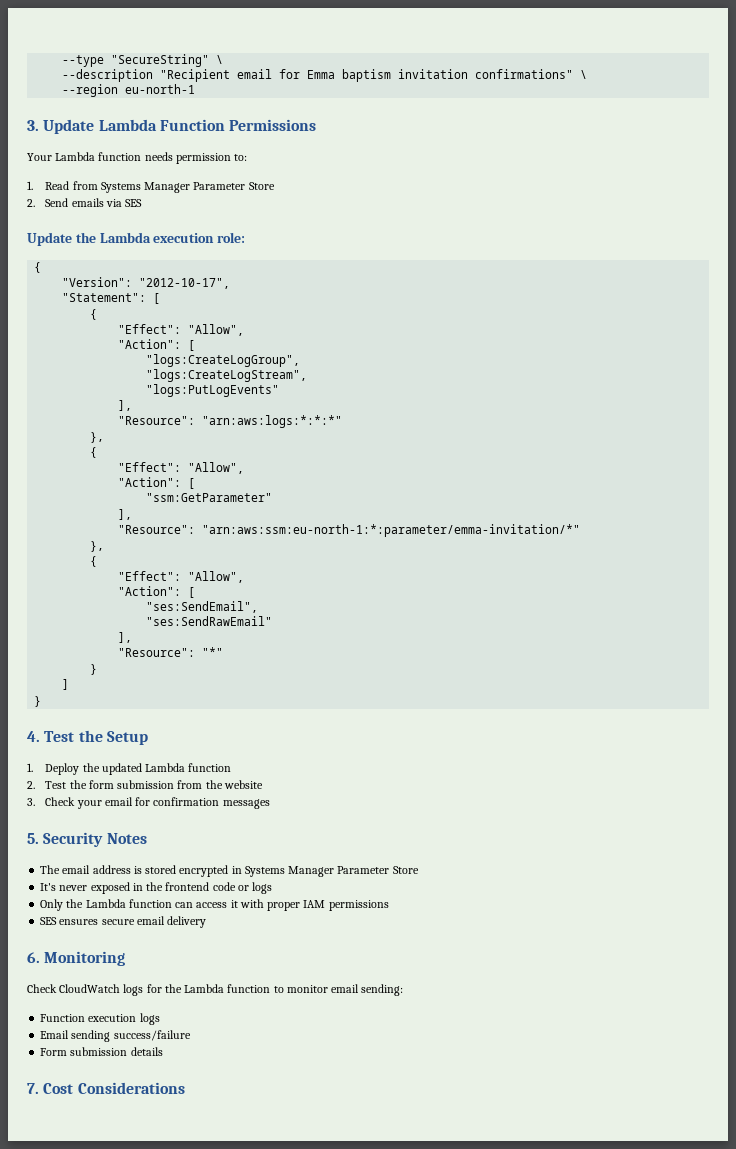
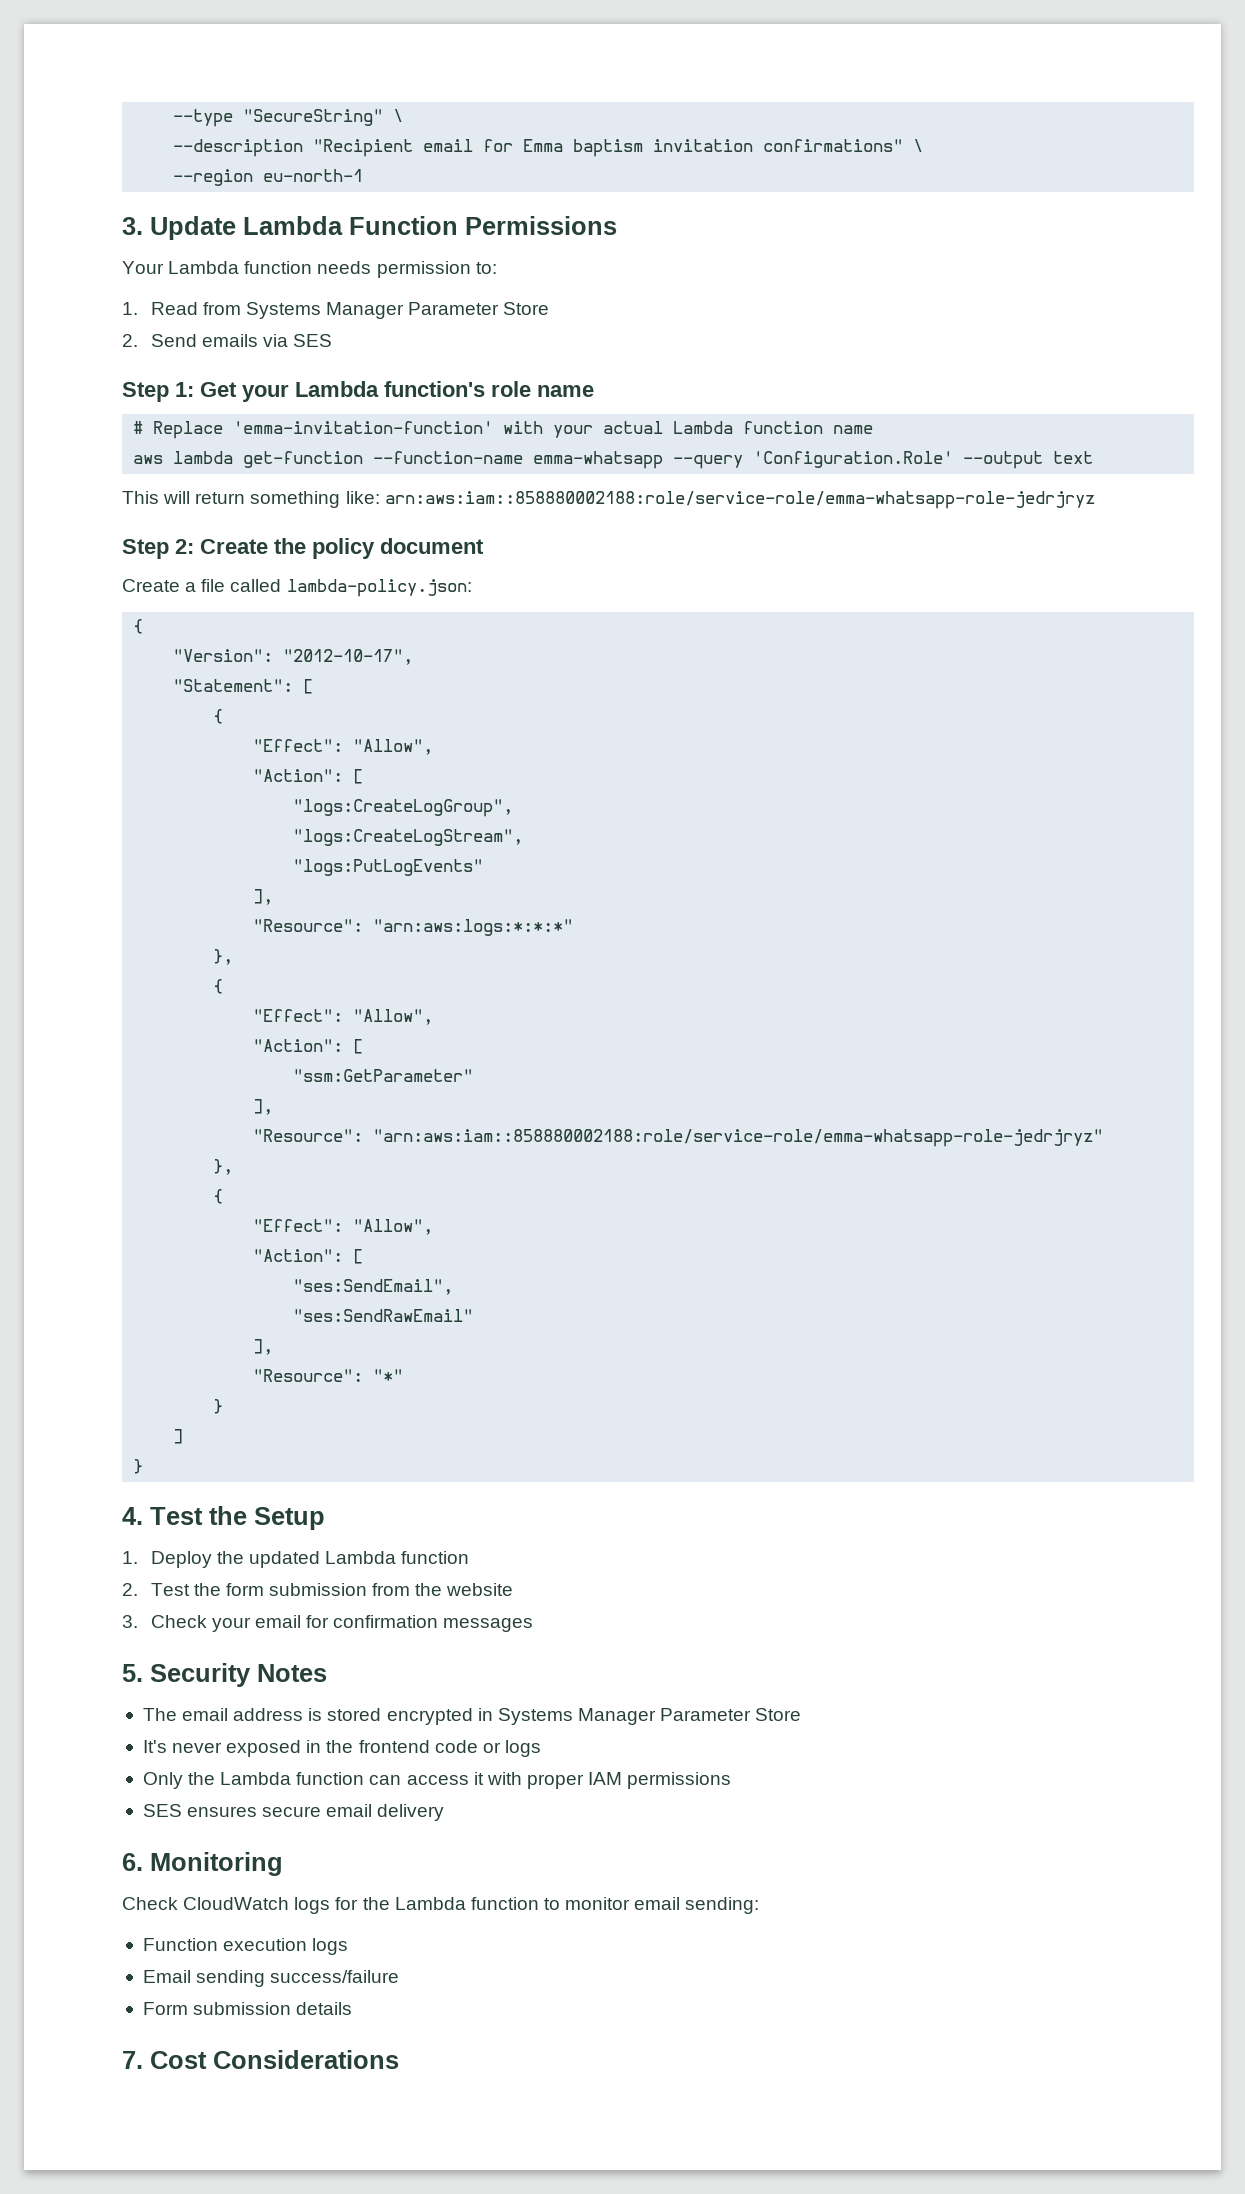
[27,232,246,246] Update the Lambda execution role: -> [122,381,594,402] [133,421,874,439] [133,451,1094,469] [122,491,1095,509] [122,538,484,559] [122,579,472,597] Step 1: Get your Lambda function's role name // # Replace 'emma-invitation-function' with your actual Lambda function name // aws lambda get-function --function-name emma-whatsapp --query 'Configuration.Role' --output text // This will return something like: arn:aws:iam::858880002188:role/service-role/emma-whatsapp-role-jedrjryz // Step 2: Create the policy document // Create a file called lambda-policy.json:
[202,524,581,537] "arn:aws:ssm:eu-north-1:*:parameter/emma-invitation/*" -> [373,1129,1104,1147] "arn:aws:iam::858880002188:role/service-role/emma-whatsapp-role-jedrjryz"

